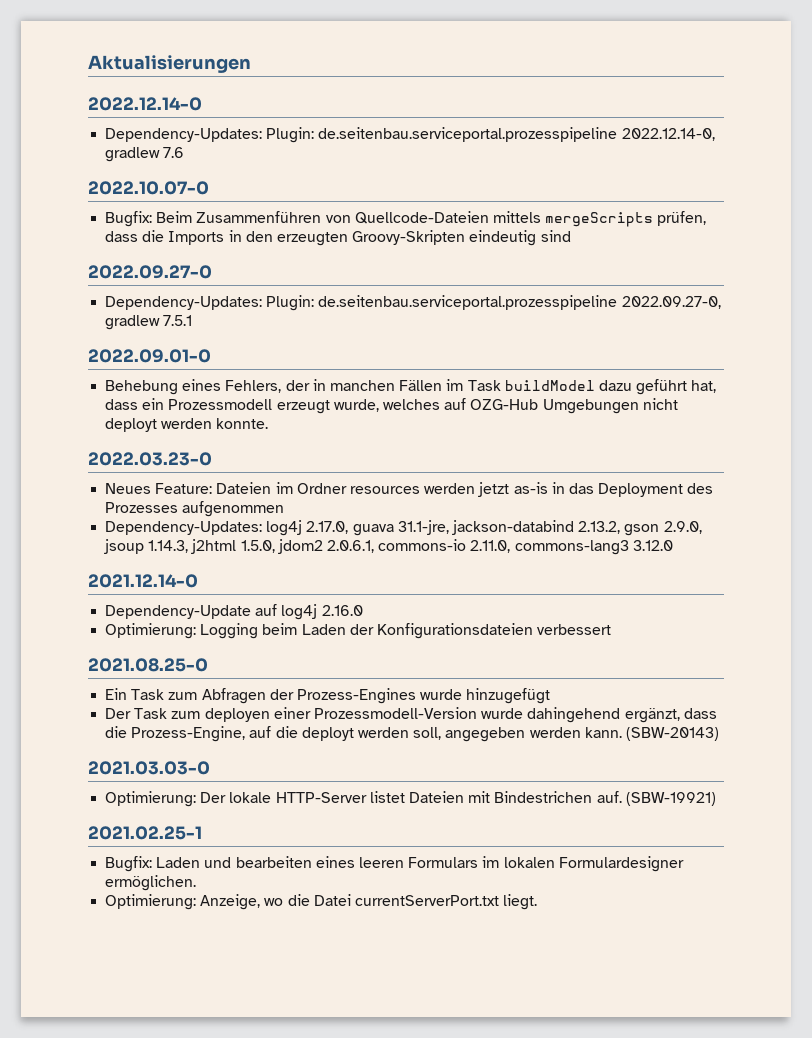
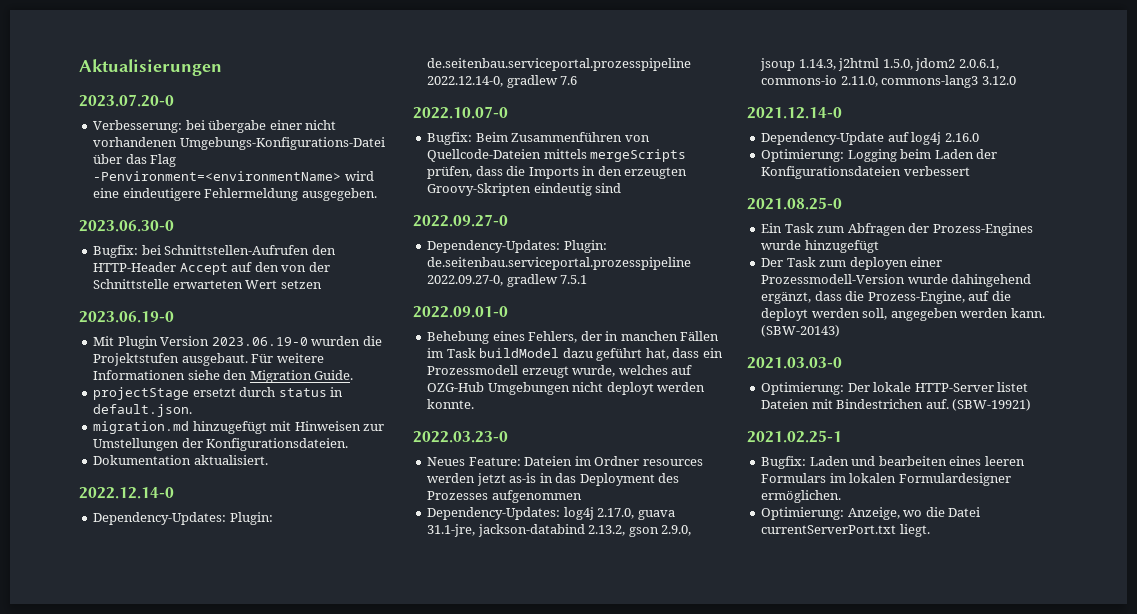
(251, 64) none -> [79,94,174,107] [93,120,337,133] [93,137,385,150] [93,154,177,167] [93,171,374,181] [93,188,377,201] [79,220,174,232] [93,245,336,258] [93,262,330,275] [93,279,322,289] [79,311,174,323] [93,336,382,349] [93,353,324,366] [93,370,354,383] [93,387,344,400] [93,404,193,417] [93,421,385,434] [93,438,349,451] [93,455,268,465] // 2023.07.20-0 // Verbesserung: bei übergabe einer nicht vorhandenen Umgebungs-Konfigurations-Datei über das Flag -Penvironment=<environmentName> wird eine eindeutigere Fehlermeldung ausgegeben. // 2023.06.30-0 // Bugfix: bei Schnittstellen-Aufrufen den HTTP-Header Accept auf den von der Schnittstelle erwarteten Wert setzen // 2023.06.19-0 // Mit Plugin Version 2023.06.19-0 wurden die Projektstufen ausgebaut. Für weitere Informationen siehe den Migration Guide. // projectStage ersetzt durch status in default.json. // migration.md hinzugefügt mit Hinweisen zur Umstellungen der Konfigurationsdateien. // Dokumentation aktualisiert.

